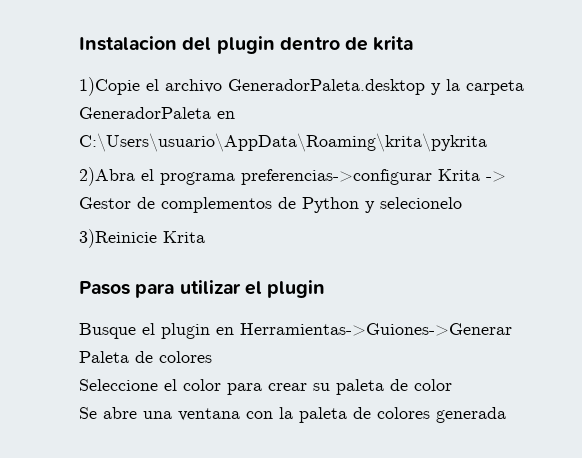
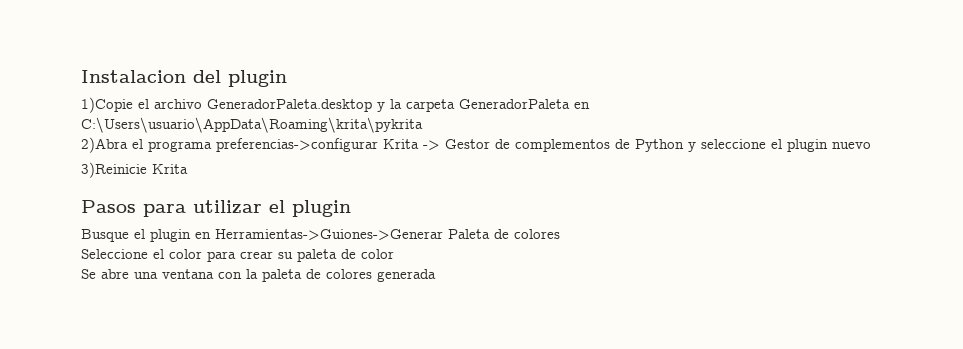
[279,36,414,51] dentro de krita -> (287, 78) none
[380,197,462,209] selecionelo -> [701,139,871,152] seleccione el plugin nuevo

